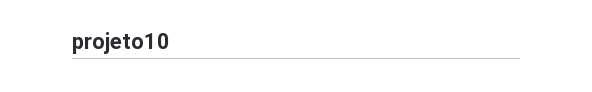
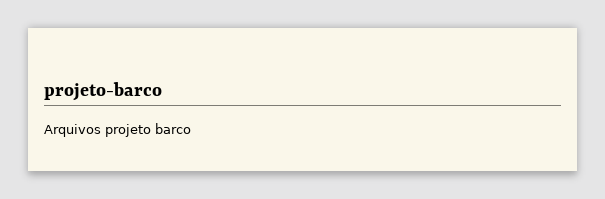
[72,32,170,54] projeto10 -> [44,82,162,101] [44,123,191,137] projeto-barco // Arquivos projeto barco

